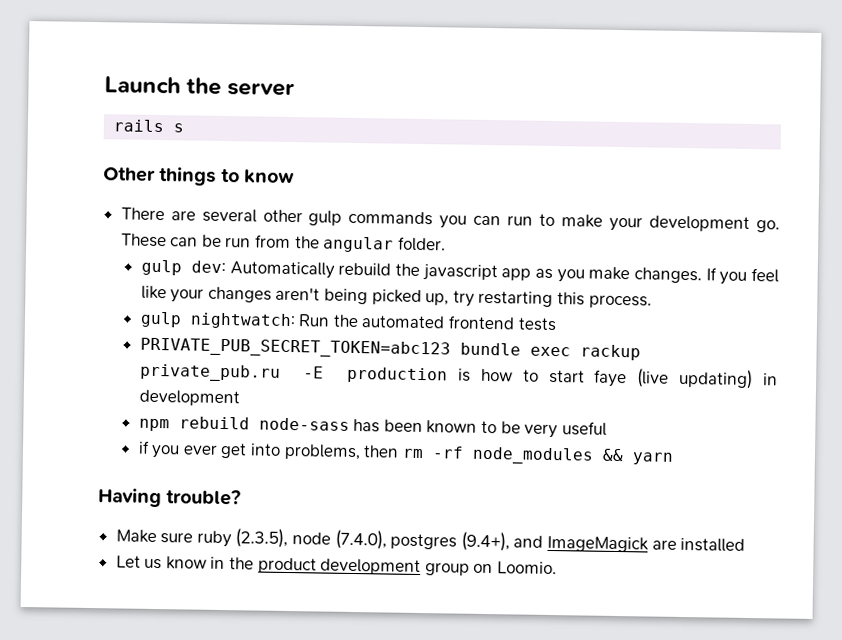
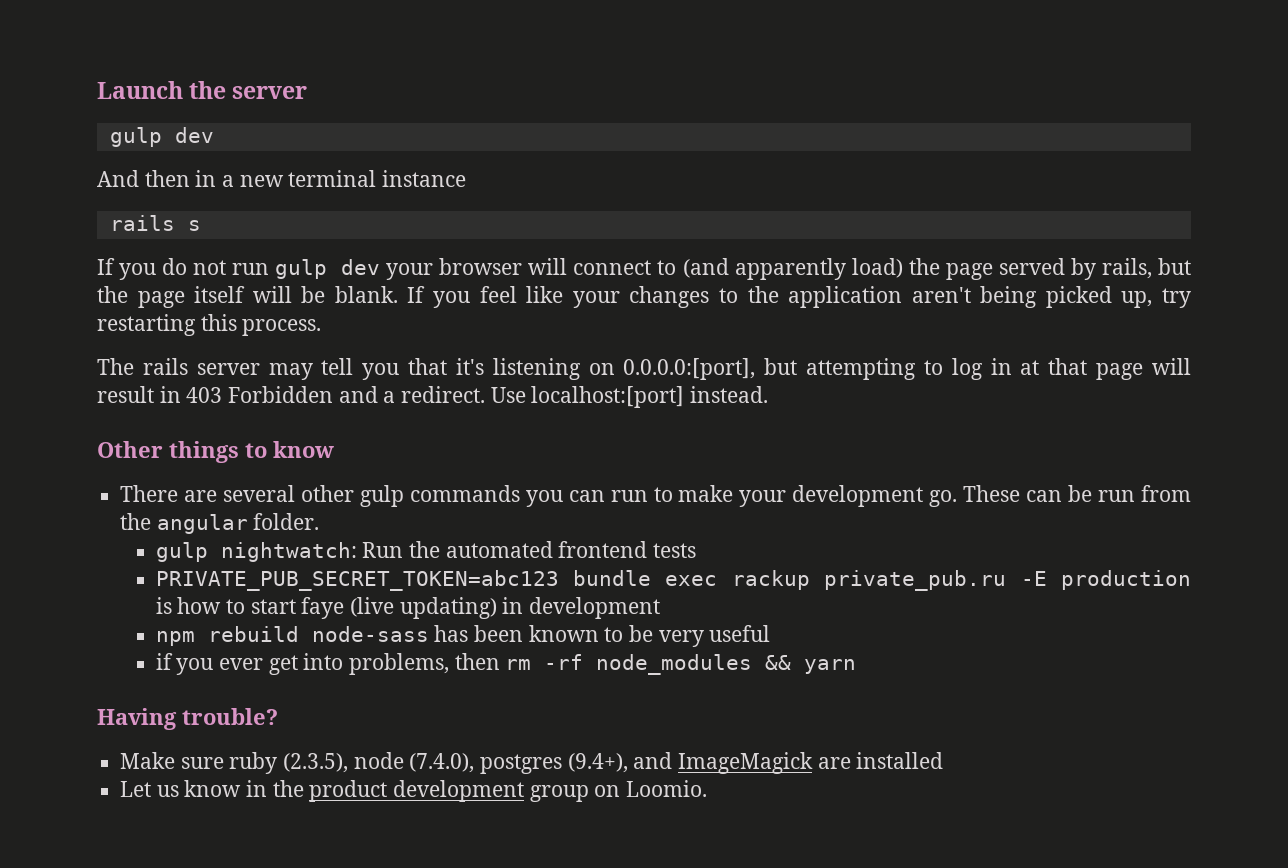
[113,119,185,133] rails s -> [109,127,214,147] [97,170,467,187] [109,215,201,231] [97,258,1191,280] [97,286,1191,308] [97,314,322,336] [97,358,1192,380] [97,386,769,408] gulp dev // And then in a new terminal instance // rails s // If you do not run gulp dev your browser will connect to (and apparently load) the page served by rails, but the page itself will be blank. If you feel like your changes to the application aren't being picked up, try restarting this process. // The rails server may tell you that it's listening on 0.0.0.0:[port], but attempting to log in at that page will result in 403 Forbidden and a redirect. Use localhost:[port] instead.
[140,259,780,285] [140,285,652,309] // gulp dev: Automatically rebuild the javascript app as you make changes. If you feel like your changes aren't being picked up, try restarting this process. -> (320, 521) none

